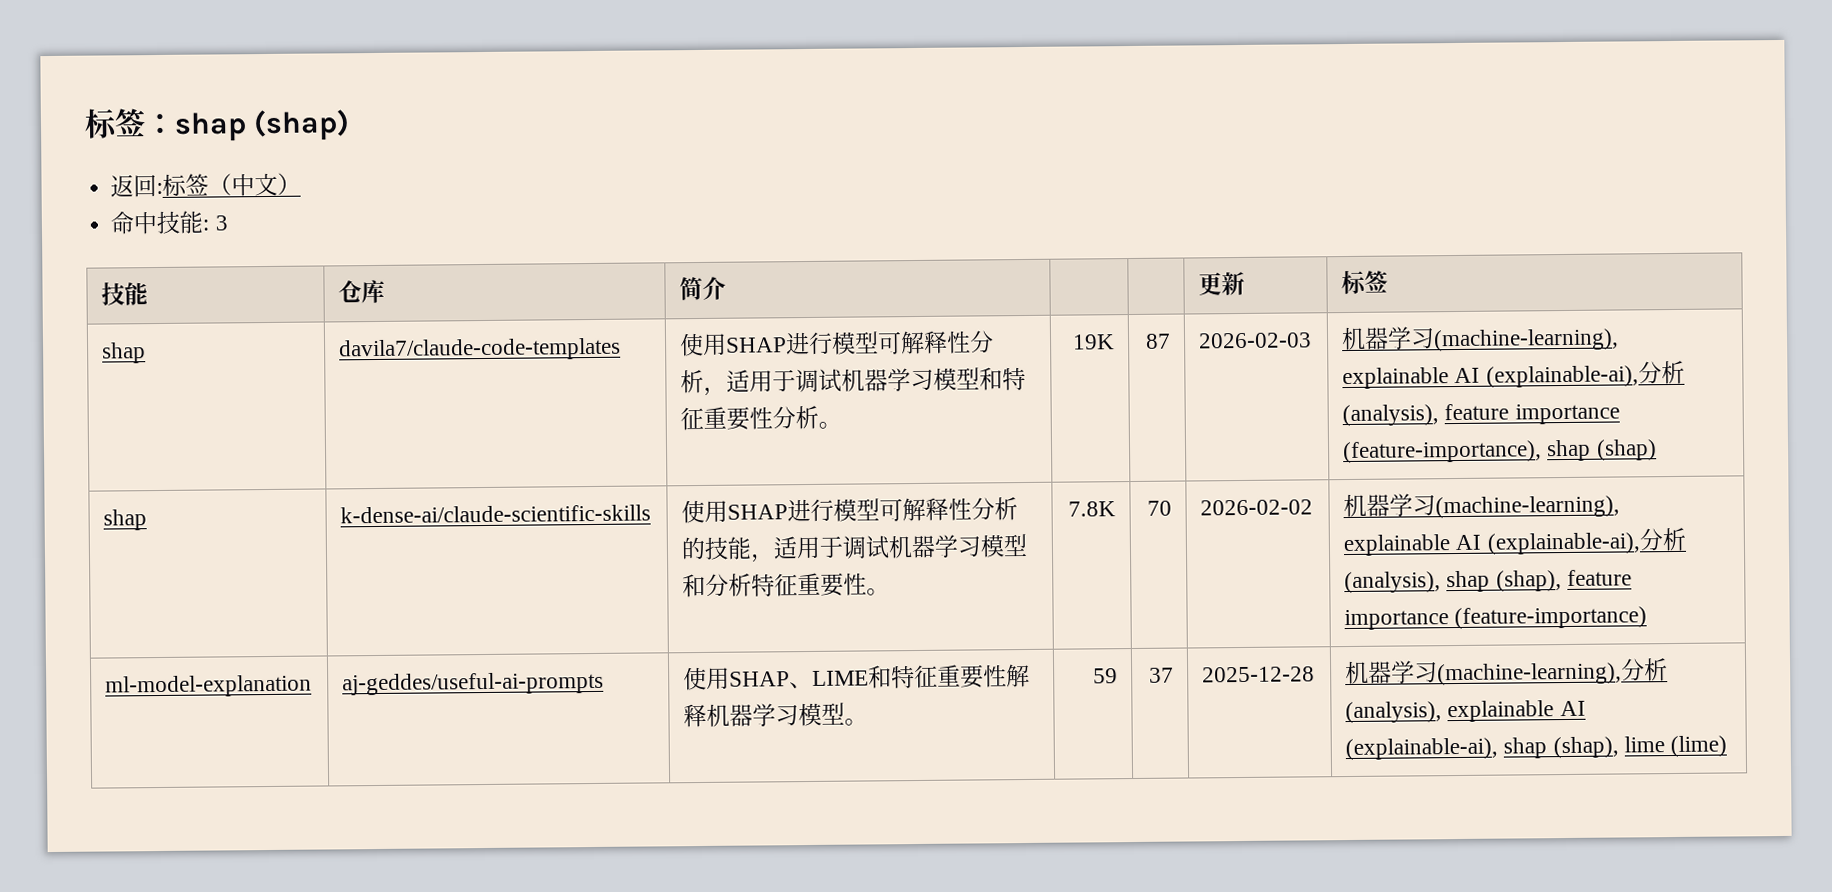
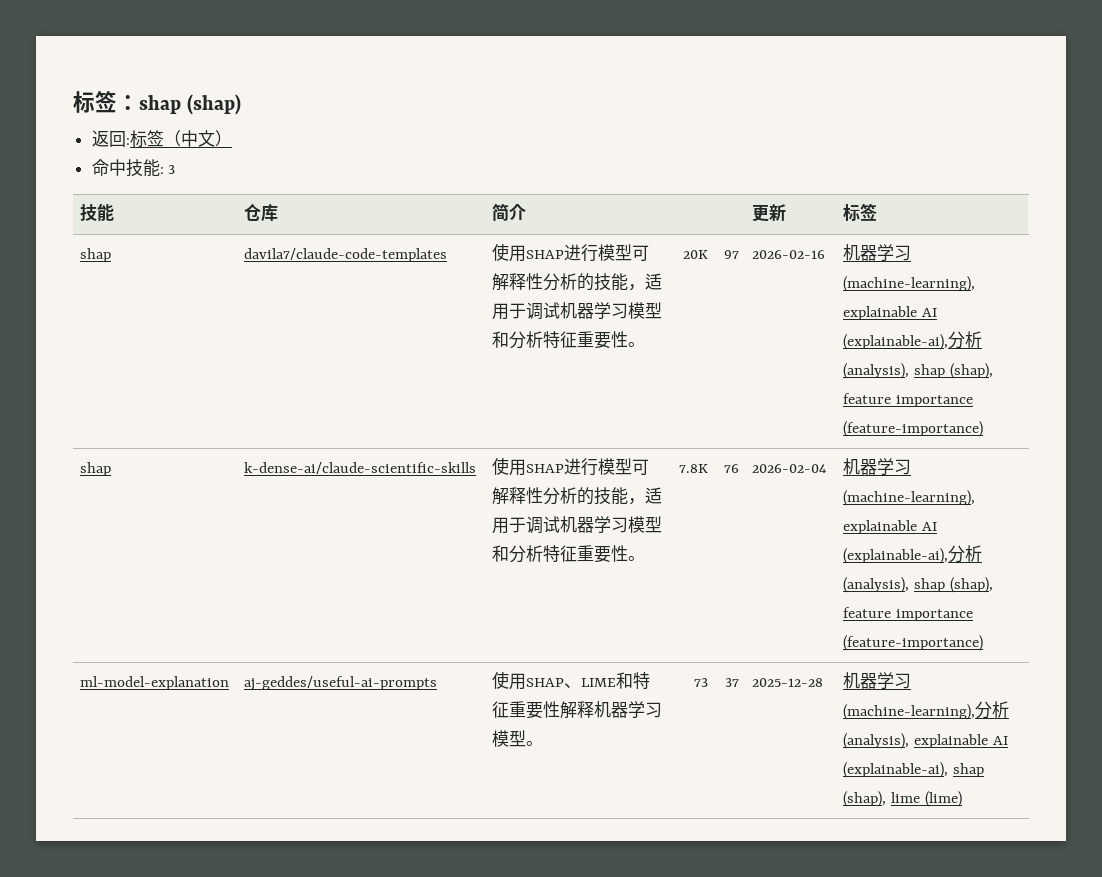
[703,366,1027,396] [680,405,843,431] [1071,334,1115,350] [1144,333,1171,349] [1198,332,1313,349] [1341,326,1620,352] [1342,360,1685,390] [1342,403,1620,427] [1342,439,1657,464] ，适用于调试机器学习模型和特征重要性分析。 | 19K | 87 | 2026-02-03 | 机器学习(machine-learning), explainable AI (explainable-ai),分析(analysis), feature importance (feature-importance), shap (shap) -> [577,273,663,291] [492,302,663,320] [492,331,646,349] [682,250,708,259] [723,250,739,259] [752,250,826,259] [843,244,912,261] [843,276,976,292] [843,306,938,320] [843,331,983,350] [843,363,993,379] [843,393,974,407] [843,421,984,437] 的技能，适用于调试机器学习模型和分析特征重要性。 | 20K | 97 | 2026-02-16 | 机器学习(machine-learning), explainable AI (explainable-ai),分析(analysis), shap (shap), feature importance (feature-importance)
[1146,500,1172,516] [1200,499,1314,516] 70 | 2026-02-02 -> [723,464,739,473] [752,464,828,473] 76 | 2026-02-04
[1092,668,1118,684] 59 -> [693,678,708,687] 73

